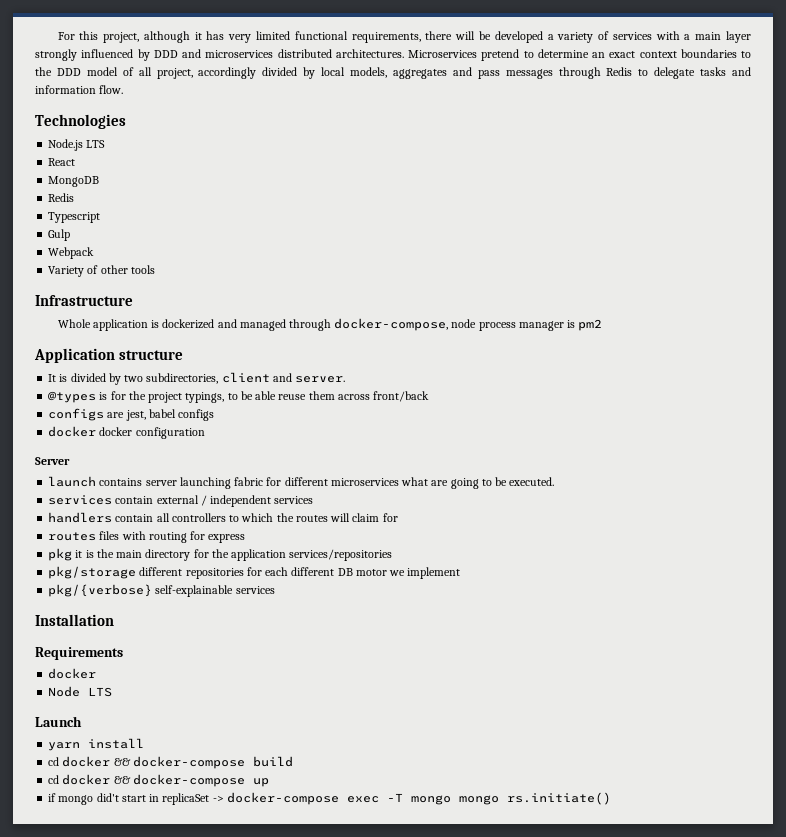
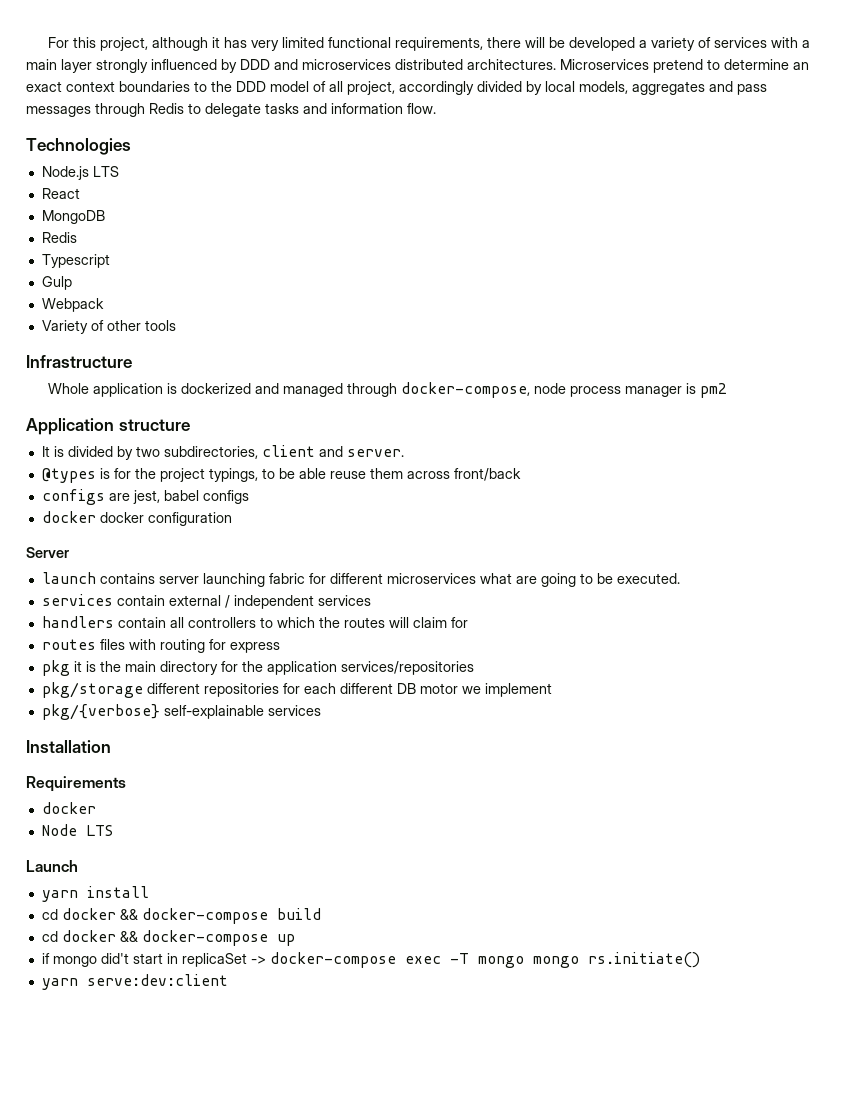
(611, 798) none -> [41,974,228,990] // yarn serve:dev:client

